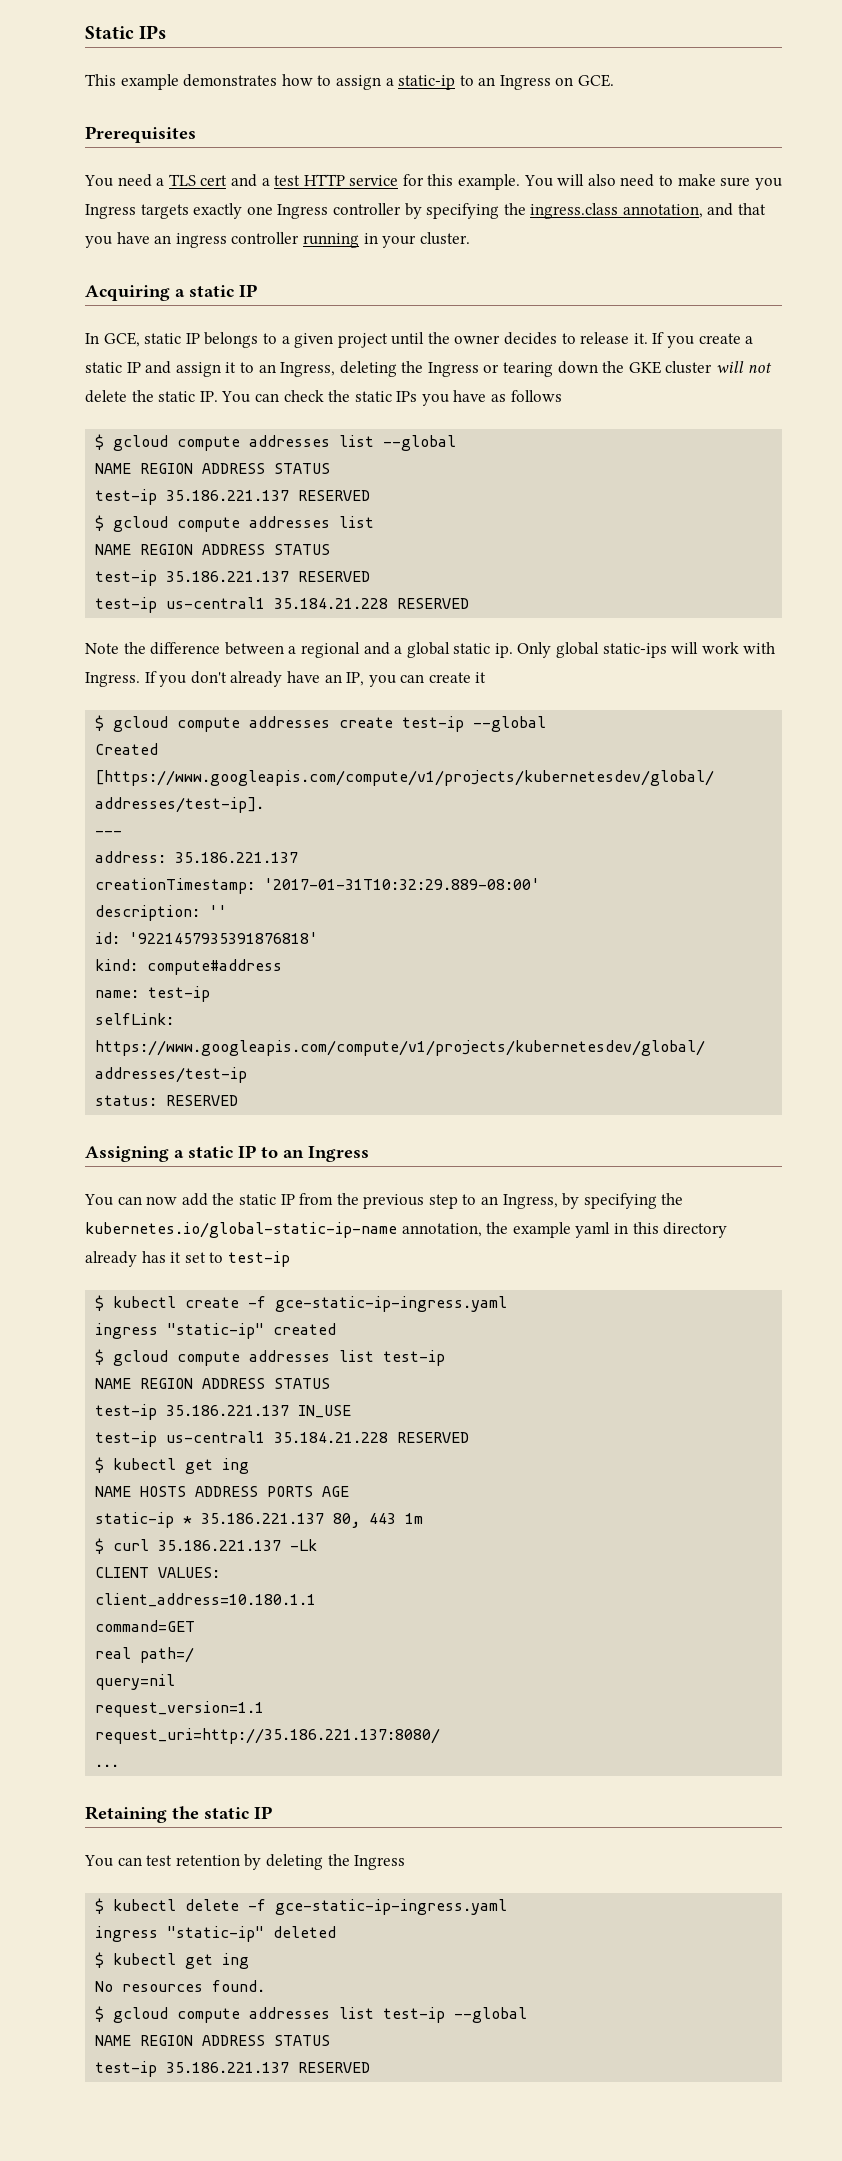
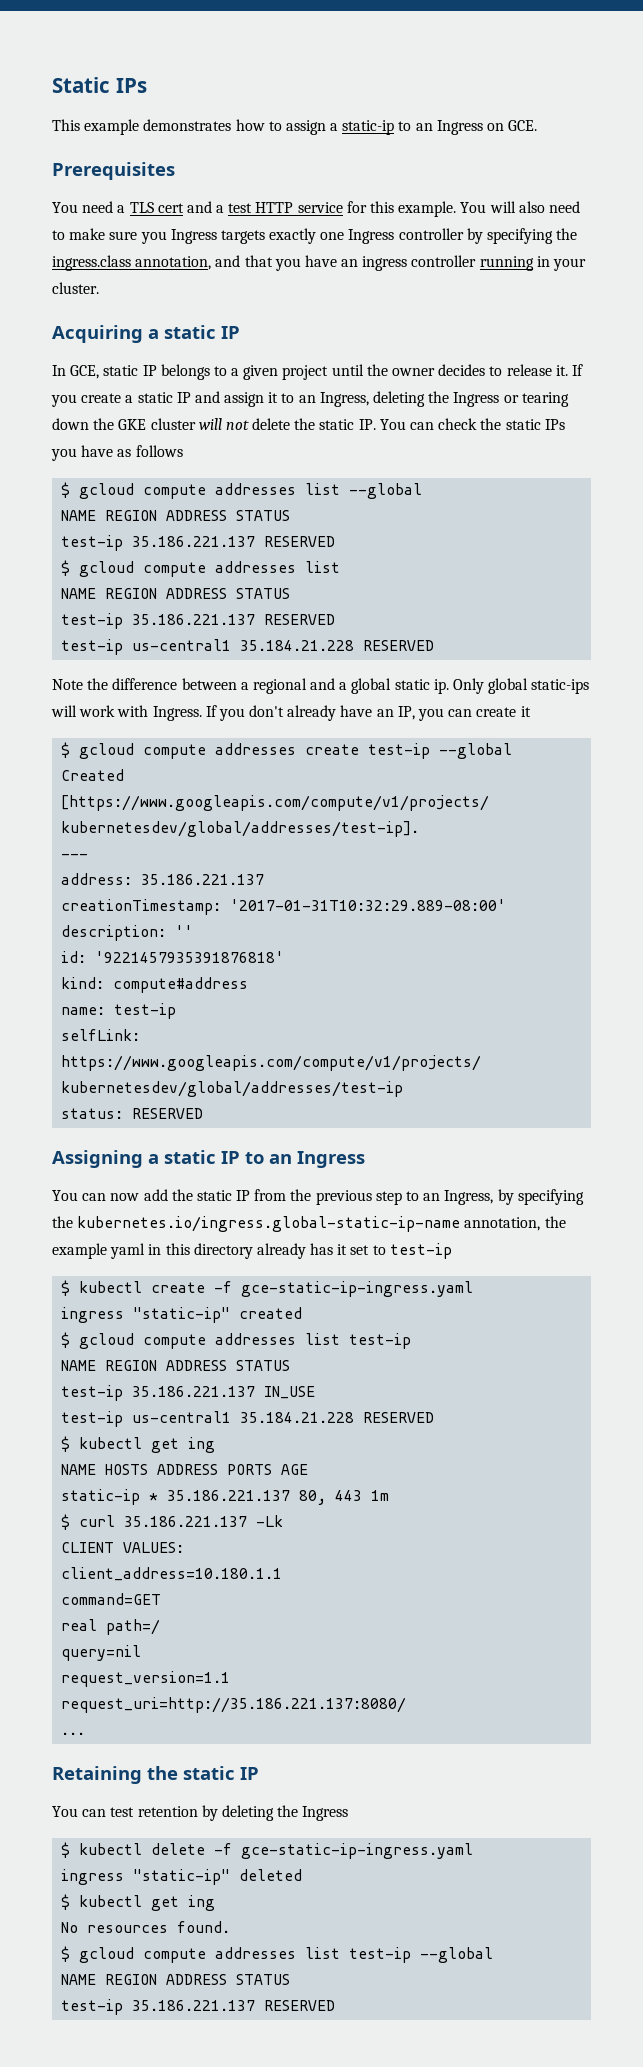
[85,1222,397,1238] kubernetes.io/global-static-ip-name -> [77,1216,461,1232] kubernetes.io/ingress.global-static-ip-name

